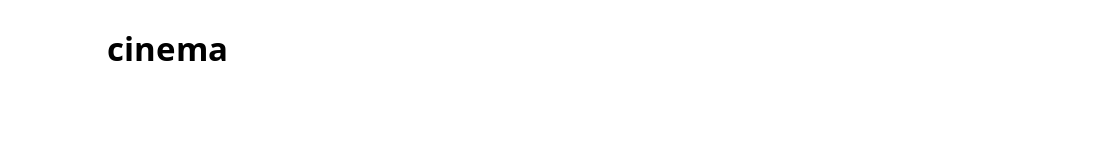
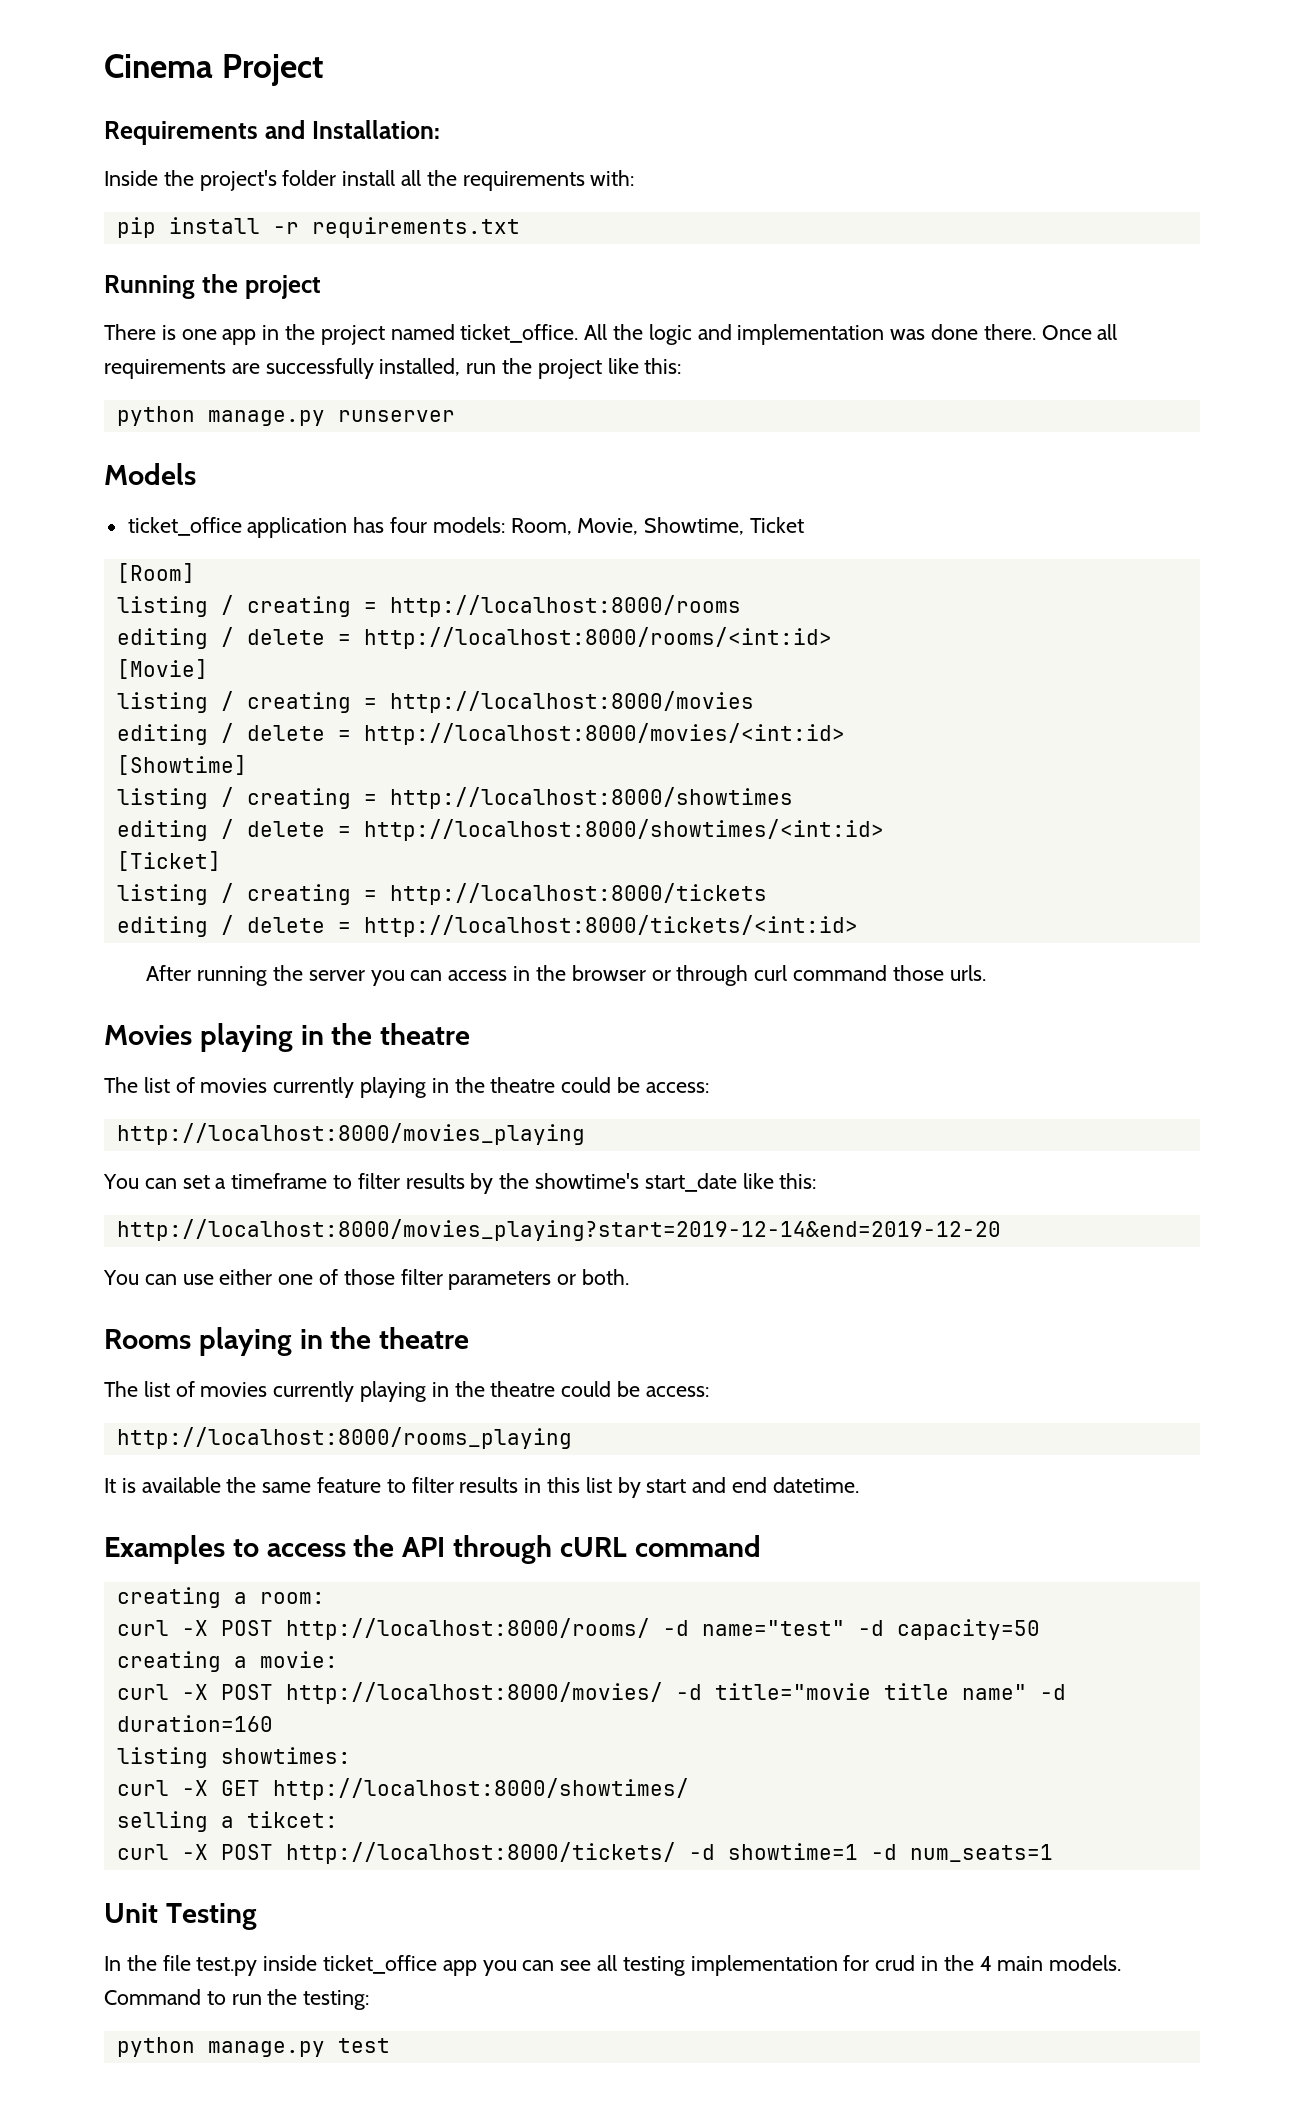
[107,36,228,61] cinema -> [104,54,325,86] [104,120,440,145] [104,170,635,191] [116,217,520,238] [104,274,321,299] [104,324,1118,345] [104,358,682,379] [116,406,455,426] [104,463,196,485] [127,517,805,538] [116,563,195,583] [116,595,741,617] [116,627,832,649] [116,659,208,679] [116,691,754,713] [116,723,845,745] [116,755,247,775] [116,787,793,809] [116,819,884,841] [116,851,221,871] [116,883,767,905] [116,915,858,937] [146,965,986,986] [104,1023,471,1052] [104,1077,709,1098] [116,1123,585,1145] [103,1173,817,1194] [116,1219,1001,1241] [103,1269,630,1290] [104,1327,470,1356] [104,1381,709,1402] [116,1427,572,1449] [104,1477,859,1498] [104,1535,761,1564] [116,1587,325,1608] [116,1618,1040,1640] [116,1651,338,1672] [116,1682,1066,1704] [116,1715,273,1732] [116,1747,351,1768] [116,1778,689,1800] [116,1811,338,1832] [116,1842,1053,1864] [104,1903,257,1930] [104,1955,1122,1976] [104,1989,370,2010] [116,2037,390,2057] Cinema Project // Requirements and Installation: // Inside the project's folder install all the requirements with: // pip install -r requirements.txt // Running the project // There is one app in the project named ticket_office. All the logic and implementation was done there. Once all requirements are successfully installed, run the project like this: // python manage.py runserver // Models // ticket_office application has four models: Room, Movie, Showtime, Ticket // [Room] // listing / creating = http://localhost:8000/rooms // editing / delete = http://localhost:8000/rooms/<int:id> // [Movie] // listing / creating = http://localhost:8000/movies // editing / delete = http://localhost:8000/movies/<int:id> // [Showtime] // listing / creating = http://localhost:8000/showtimes // editing / delete = http://localhost:8000/showtimes/<int:id> // [Ticket] // listing / creating = http://localhost:8000/tickets // editing / delete = http://localhost:8000/tickets/<int:id> // After running the server you can access in the browser or through curl command those urls. // Movies playing in the theatre // The list of movies currently playing in the theatre could be access: // http://localhost:8000/movies_playing // You can set a timeframe to filter results by the showtime's start_date like this: // http://localhost:8000/movies_playing?start=2019-12-14&end=2019-12-20 // You can use either one of those filter parameters or both. // Rooms playing in the theatre // The list of movies currently playing in the theatre could be access: // http://localhost:8000/rooms_playing // It is available the same feature to filter results in this list by start and end datetime. // Examples to access the API through cURL command // creating a room: // curl -X POST http://localhost:8000/rooms/ -d name="test" -d capacity=50 // creating a movie: // curl -X POST http://localhost:8000/movies/ -d title="movie title name" -d duration=160 // listing showtimes: // curl -X GET http://localhost:8000/showtimes/ // selling a tikcet: // curl -X POST http://localhost:8000/tickets/ -d showtime=1 -d num_seats=1 // Unit Testing // In the file test.py inside ticket_office app you can see all testing implementation for crud in the 4 main models. Command to run the testing: // python manage.py test

